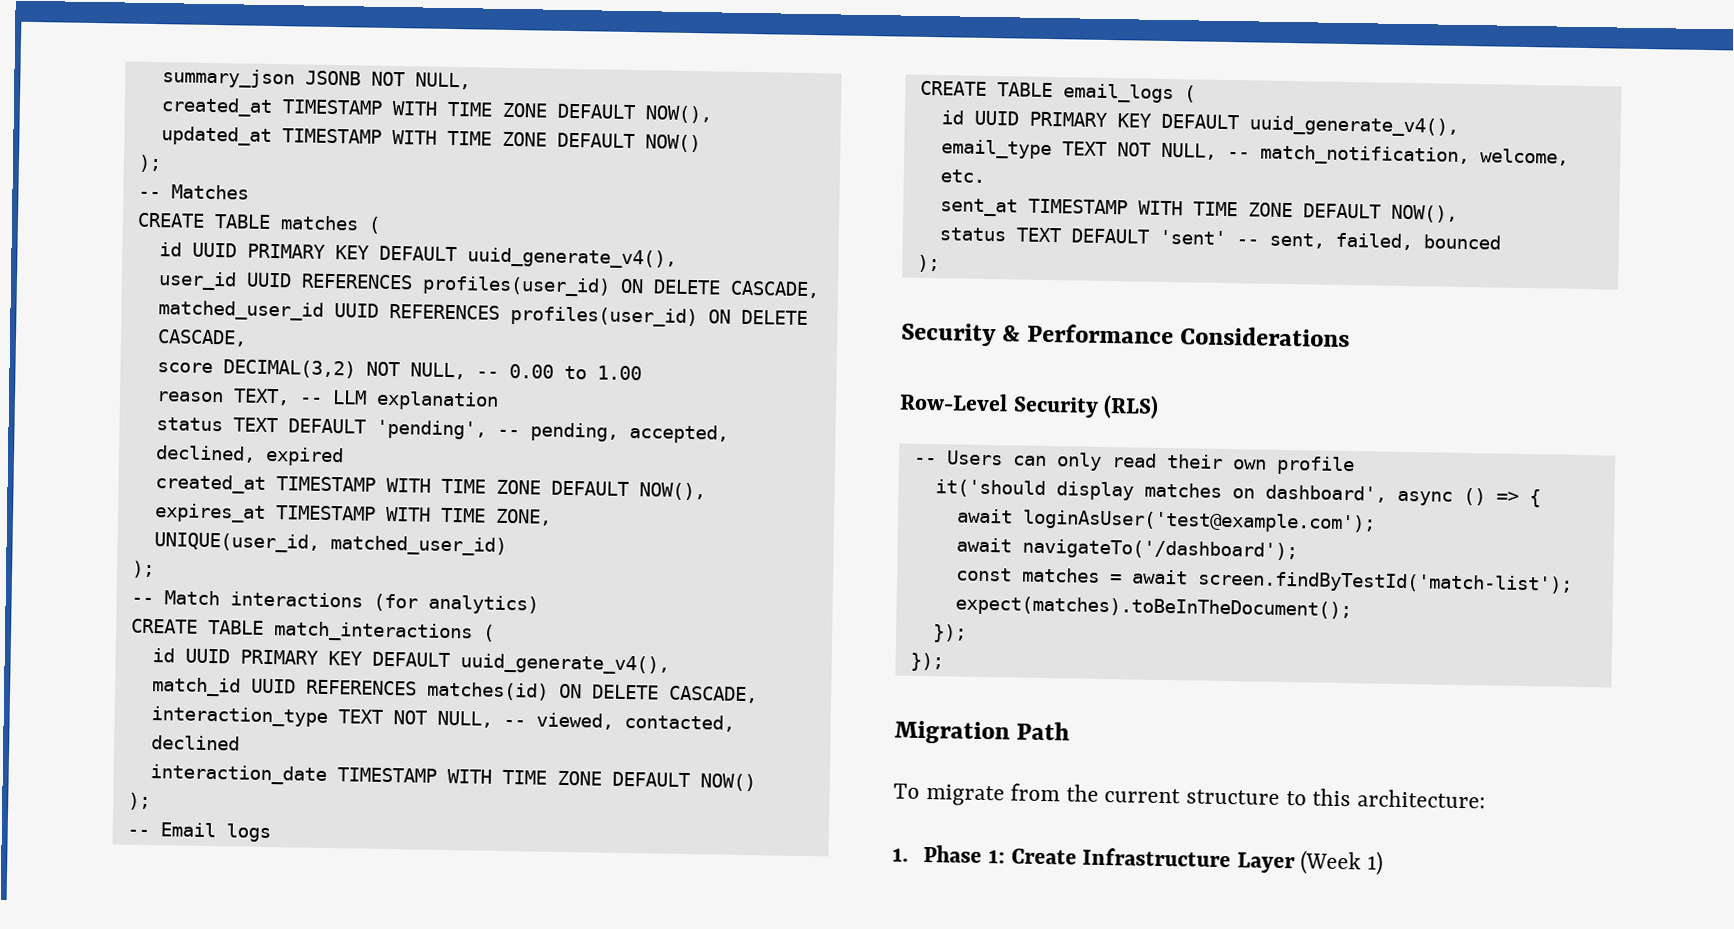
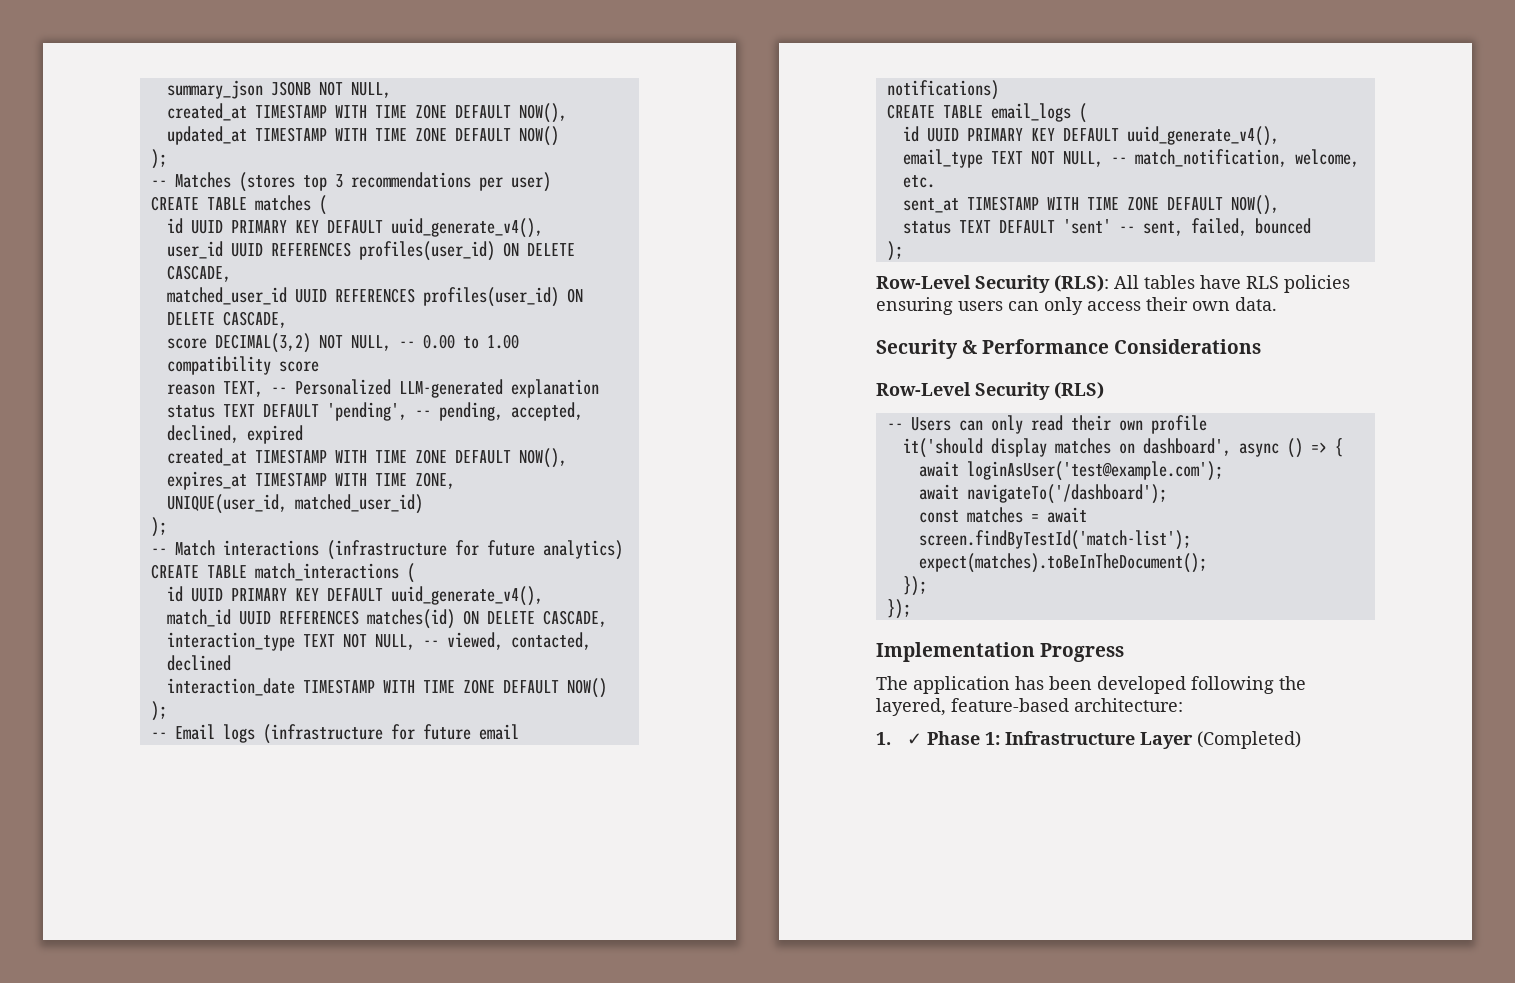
(249, 192) none -> [238,172,551,192] (stores top 3 recommendations per user)
(642, 373) none -> [166,356,319,375] compatibility score
[331,390,367,405] LLM -> [294,379,503,398] Personalized LLM-generated
[372,593,418,612] (for -> [326,540,535,560] (infrastructure for future
(271, 833) none -> [262,724,519,744] [886,80,999,100] (infrastructure for future email notifications)
(940, 263) none -> [876,275,1350,293] [876,297,1277,315] // Row-Level Security (RLS): All tables have RLS policies ensuring users can only access their own data.
[894,720,1071,745] [893,783,1352,807] Migration Path // To migrate from the current structure to this -> [876,642,1125,662] [876,676,1306,694] [876,698,1069,716] Implementation Progress // The application has been developed following the layered, feature-based
(909, 855) none -> [906,733,922,745] ✓
[1010,848,1077,865] Create -> (1000, 738) none
[1300,850,1383,876] (Week 1) -> [1196,731,1301,749] (Completed)

